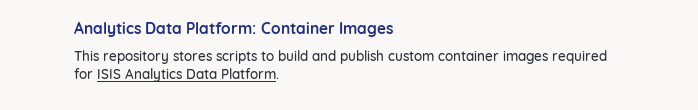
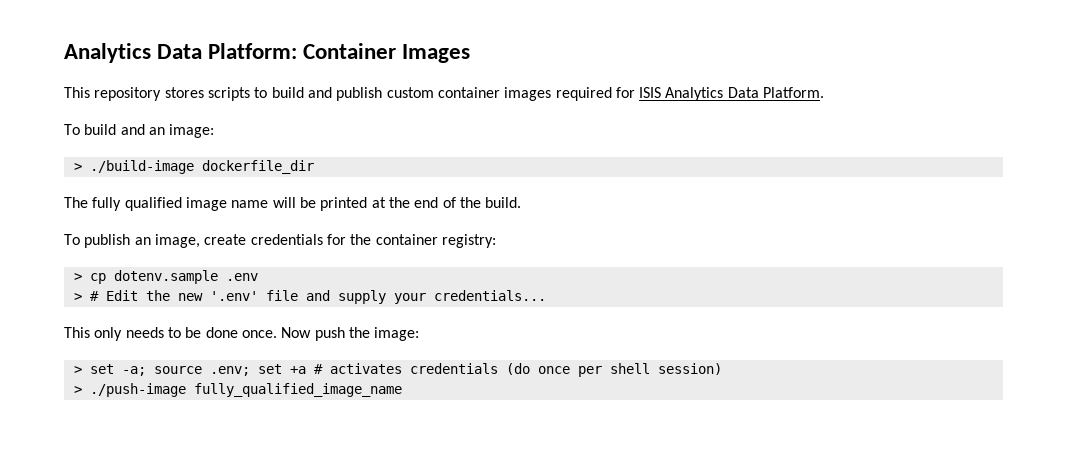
(279, 73) none -> [64,124,215,138] [73,160,314,174] [64,197,522,211] [64,234,496,248] [73,270,258,284] [73,290,546,304] [64,327,420,341] [73,363,722,377] [73,383,402,397] // To build and an image: // > ./build-image dockerfile_dir // The fully qualified image name will be printed at the end of the build. // To publish an image, create credentials for the container registry: // > cp dotenv.sample .env // > # Edit the new '.env' file and supply your credentials... // This only needs to be done once. Now push the image: // > set -a; source .env; set +a # activates credentials (do once per shell session) // > ./push-image fully_qualified_image_name

